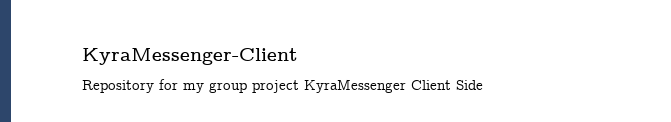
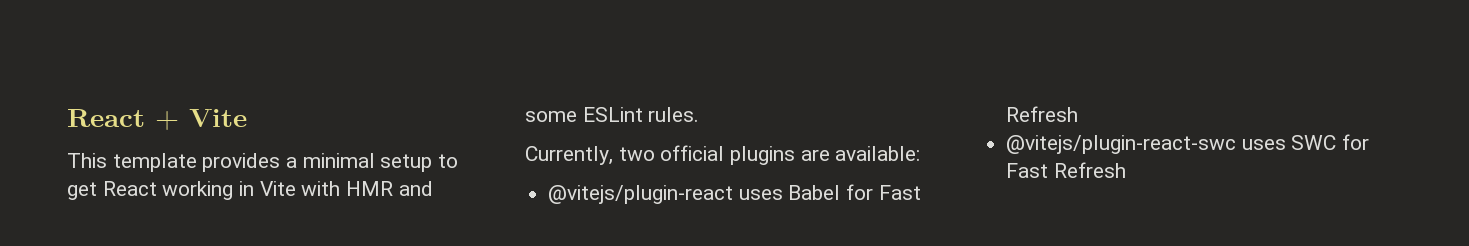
[82,48,298,65] [82,79,483,93] KyraMessenger-Client // Repository for my group project KyraMessenger Client Side -> [67,109,247,130] [67,153,459,172] [67,181,433,200] [525,107,700,122] [525,145,921,165] [548,184,921,204] [1006,106,1079,122] [1006,134,1370,154] [1006,162,1126,178] React + Vite // This template provides a minimal setup to get React working in Vite with HMR and some ESLint rules. // Currently, two official plugins are available: // @vitejs/plugin-react uses Babel for Fast Refresh // @vitejs/plugin-react-swc uses SWC for Fast Refresh

